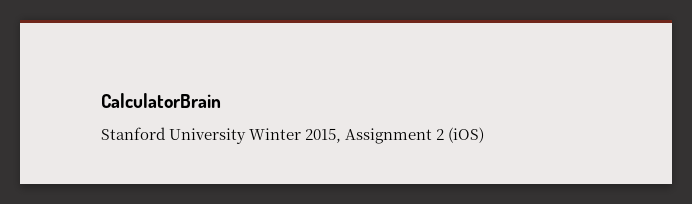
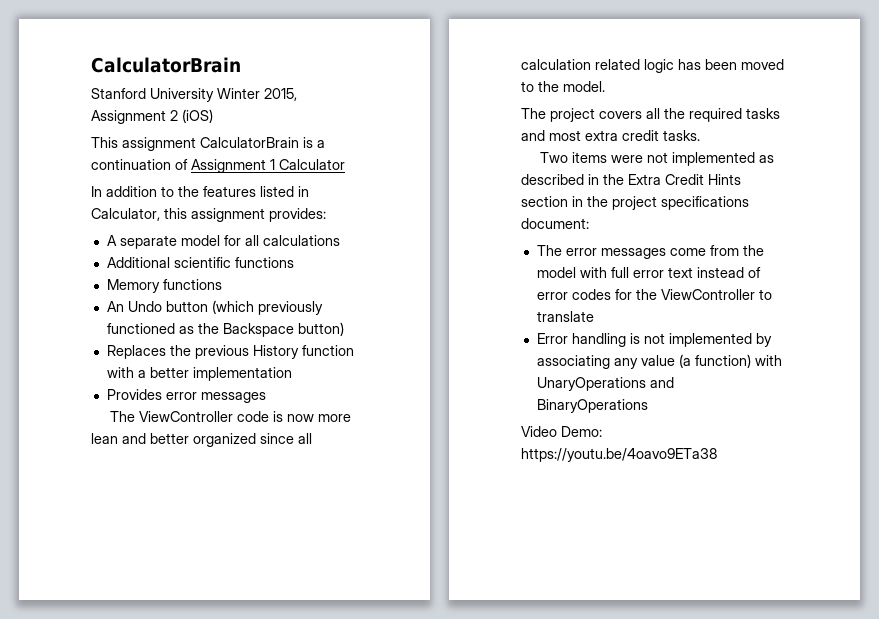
(485, 135) none -> [91,137,325,151] [91,159,345,173] [91,186,309,197] [91,208,326,222] [106,235,340,249] [106,257,294,268] [106,279,222,293] [106,300,323,315] [106,322,344,337] [106,345,354,359] [106,367,292,381] [106,389,266,403] [110,411,352,422] [91,433,312,447] [521,59,784,73] [521,81,605,92] [521,108,780,122] [521,130,700,141] [540,152,775,166] [521,174,741,185] [521,196,749,210] [521,218,589,229] [536,245,764,259] [536,267,761,278] [536,289,772,300] [536,311,594,322] [536,333,772,347] [536,354,782,369] [536,377,674,391] [536,399,648,413] [521,426,602,437] [521,448,717,462] // This assignment CalculatorBrain is a continuation of Assignment 1 Calculator // In addition to the features listed in Calculator, this assignment provides: // A separate model for all calculations // Additional scientific functions // Memory functions // An Undo button (which previously functioned as the Backspace button) // Replaces the previous History function with a better implementation // Provides error messages // The ViewController code is now more lean and better organized since all calculation related logic has been moved to the model. // The project covers all the required tasks and most extra credit tasks. // Two items were not implemented as described in the Extra Credit Hints section in the project specifications document: // The error messages come from the model with full error text instead of error codes for the ViewController to translate // Error handling is not implemented by associating any value (a function) with UnaryOperations and BinaryOperations // Video Demo: https://youtu.be/4oavo9ETa38

